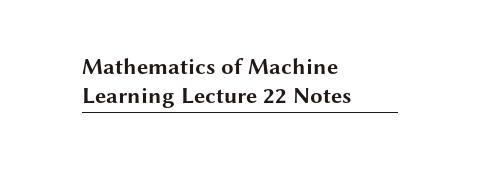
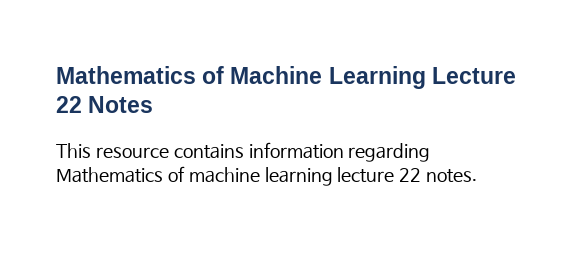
(352, 95) none -> [56,142,431,162] [56,166,478,186] // This resource contains information regarding Mathematics of machine learning lecture 22 notes.

